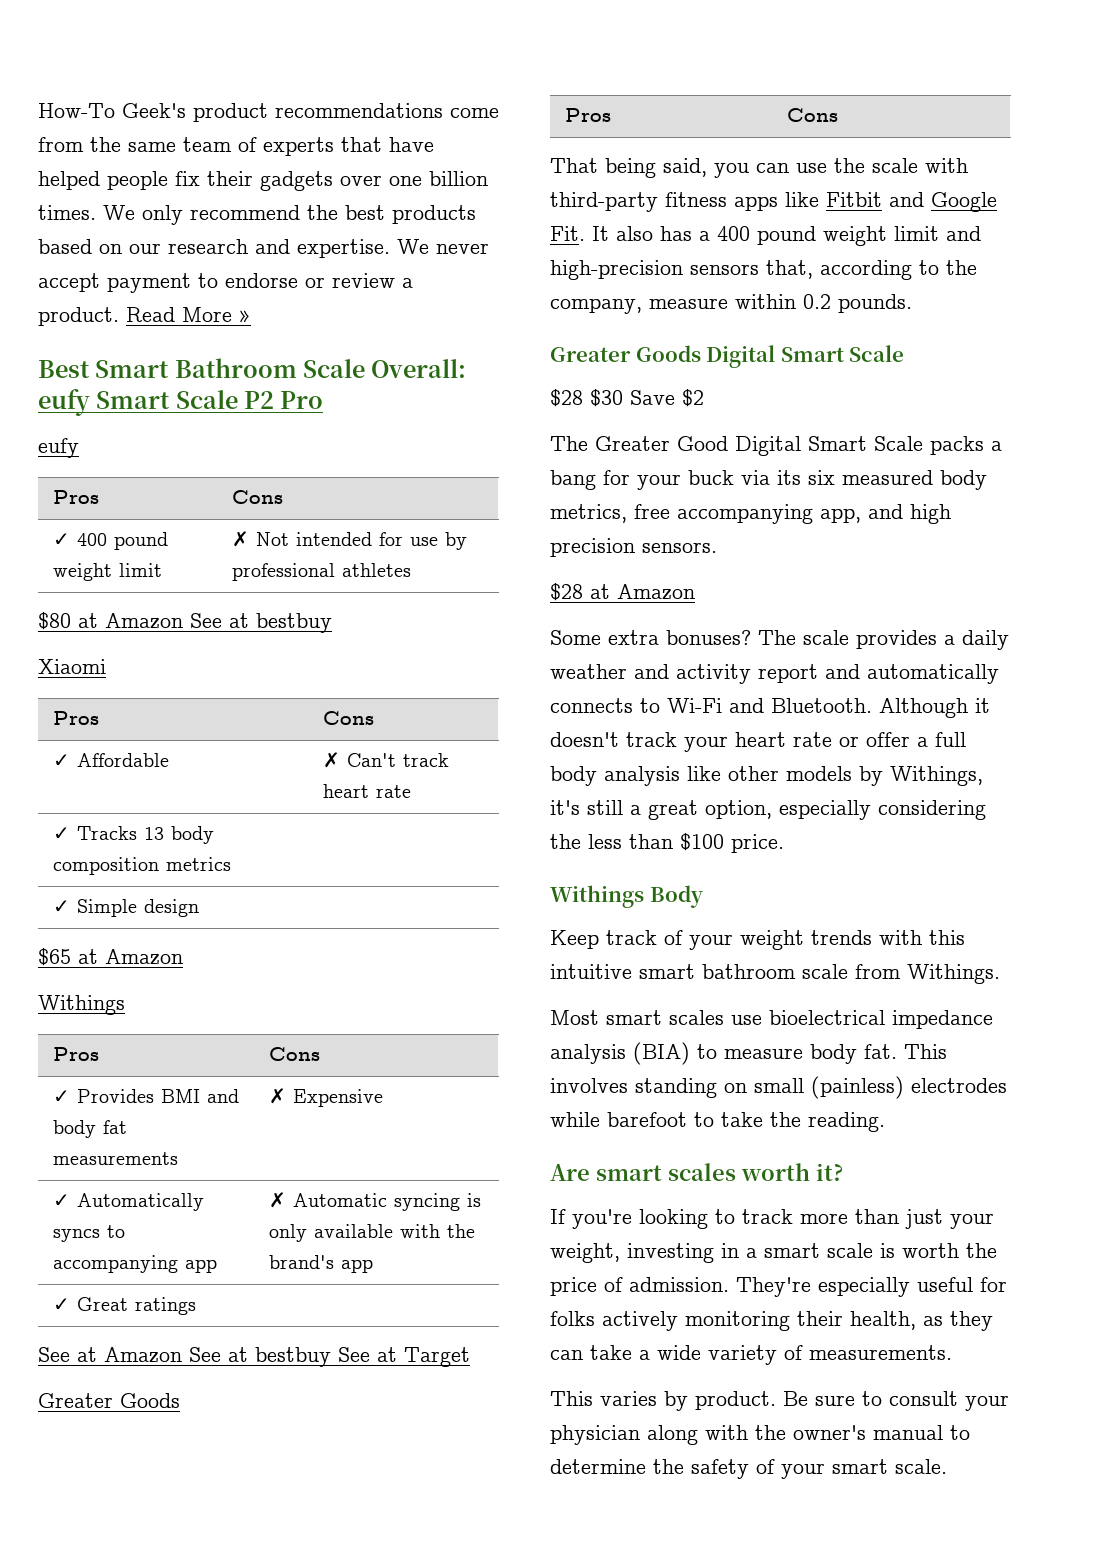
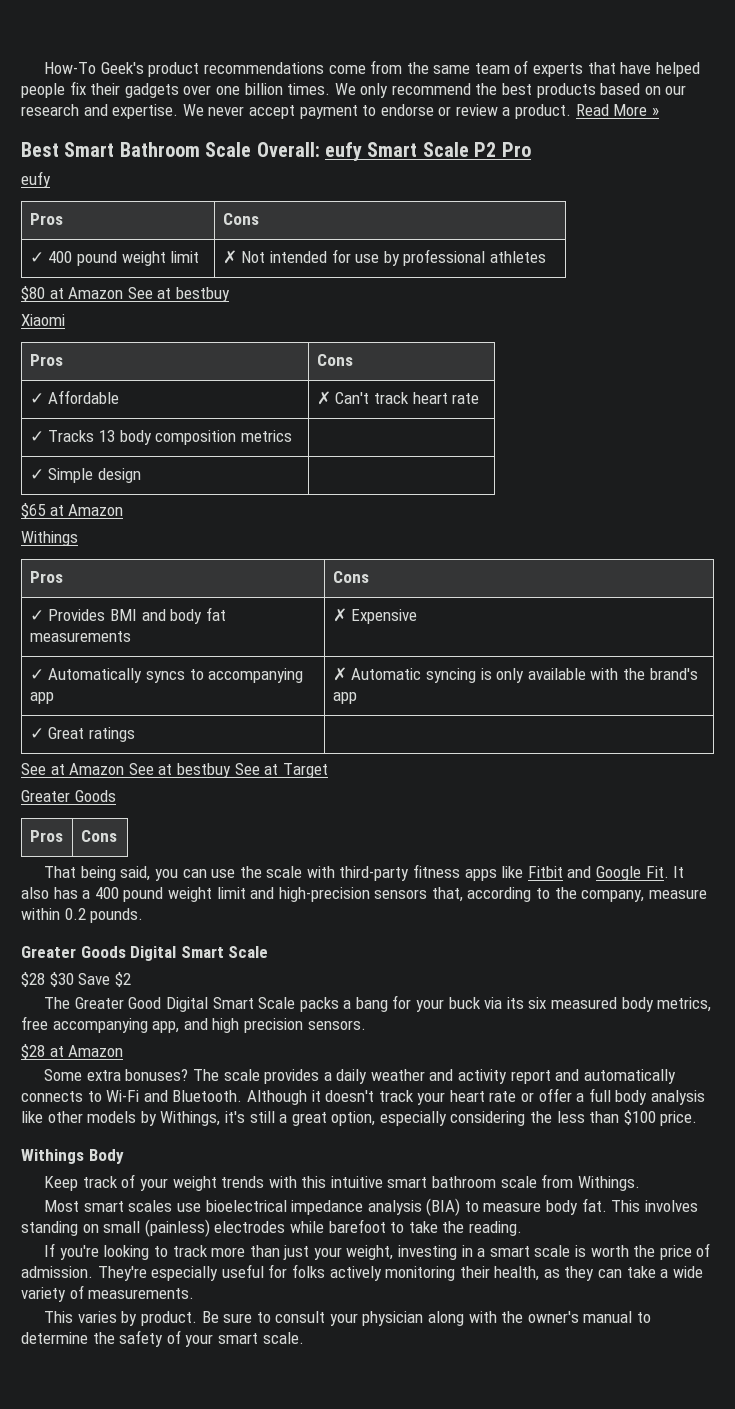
[550,1163,843,1181] // Are smart scales worth it? -> (522, 1228) none

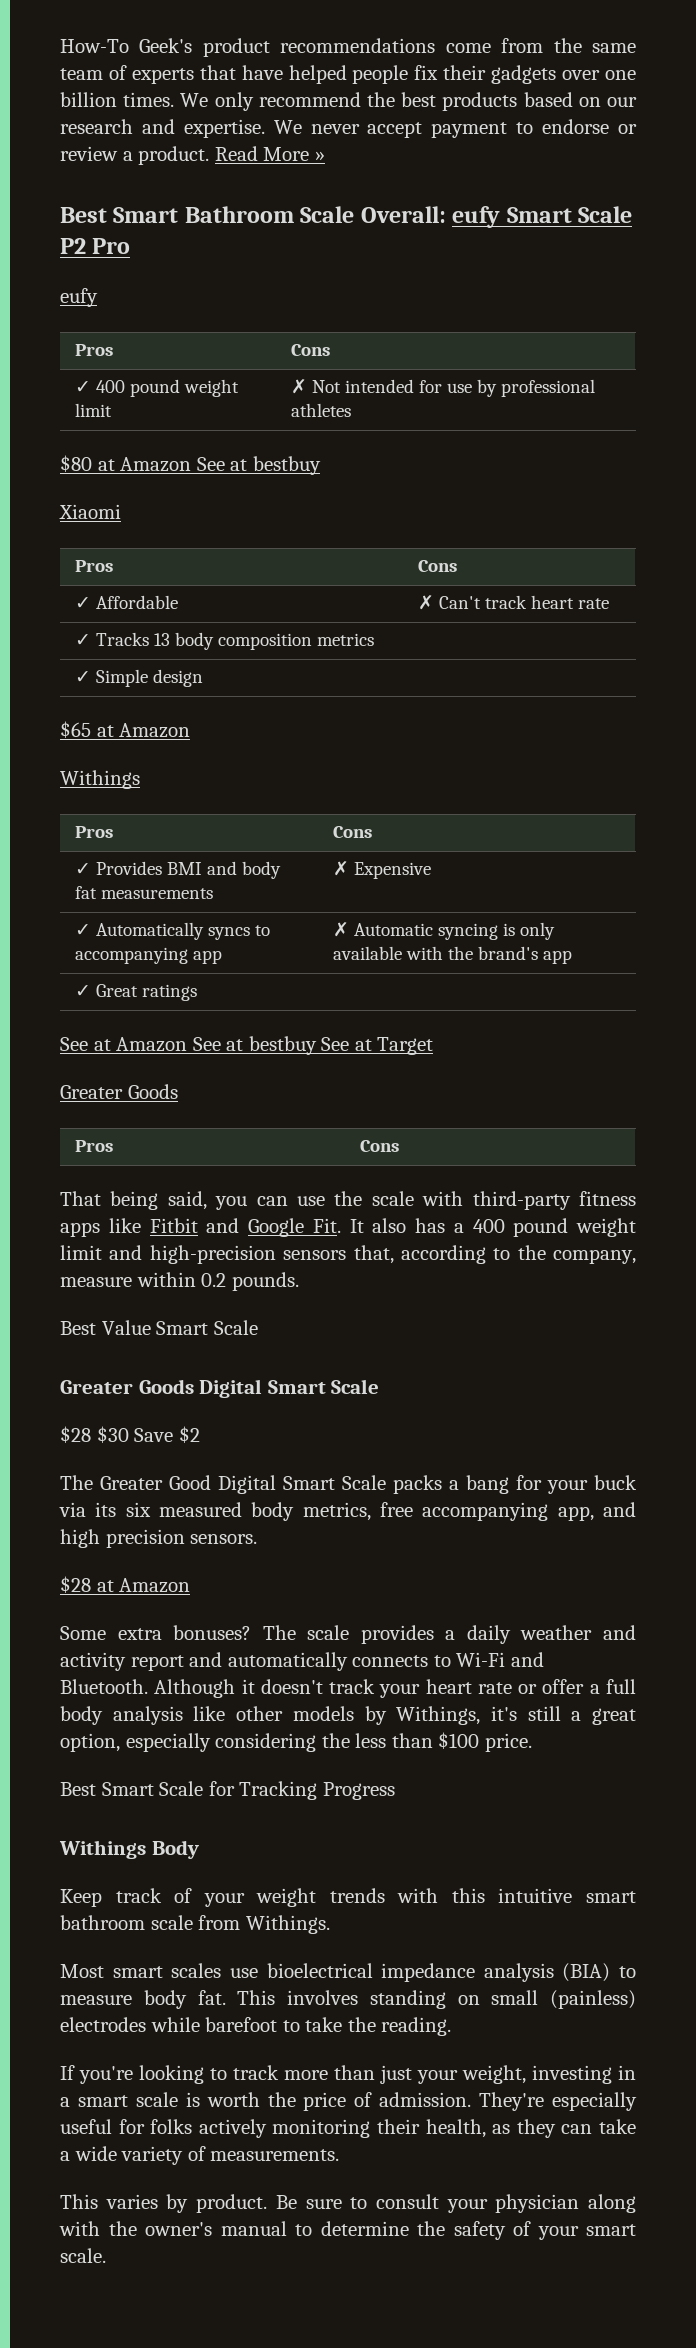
(144, 915) none -> [60,1320,258,1335] // Best Value Smart Scale
(698, 1118) none -> [60,1781,395,1800] // Best Smart Scale for Tracking Progress

